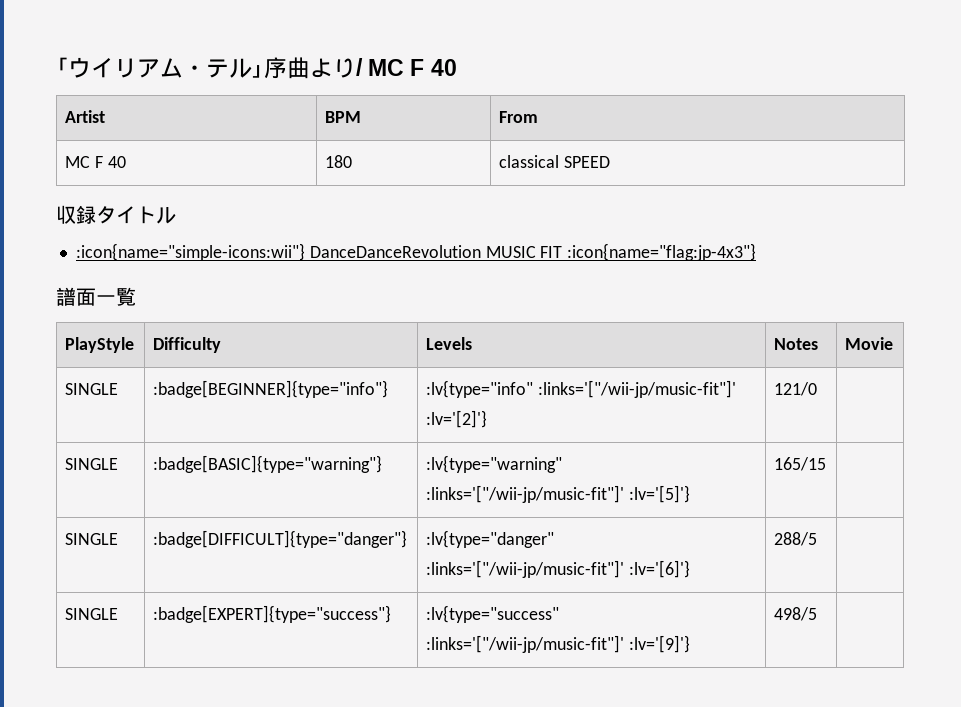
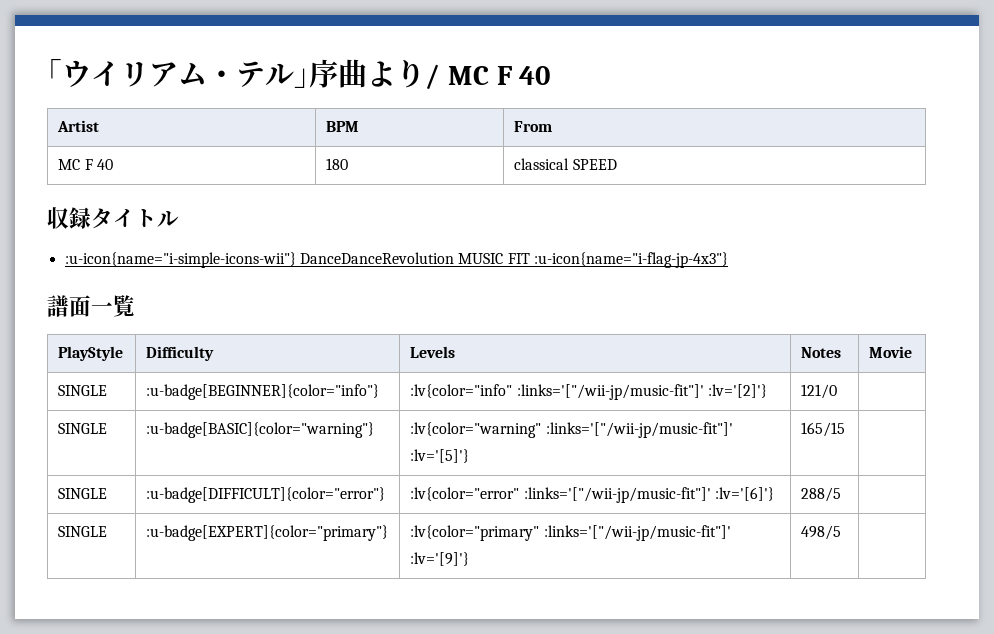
[75,243,305,261] :icon{name="simple-icons:wii"} -> [64,252,296,268] :u-icon{name="i-simple-icons-wii"}
[567,243,757,261] :icon{name="flag:jp-4x3"} -> [533,252,728,268] :u-icon{name="i-flag-jp-4x3"}
[153,380,389,398] [426,380,534,398] :badge[BEGINNER]{type="info"} | :lv{type="info" -> [146,384,380,400] [410,384,513,398] :u-badge[BEGINNER]{color="info"} | :lv{color="info"
[153,455,383,473] [426,455,563,473] :badge[BASIC]{type="warning"} | :lv{type="warning" -> [146,422,375,438] [410,422,542,438] :u-badge[BASIC]{color="warning"} | :lv{color="warning"
[153,530,408,548] [426,530,555,548] :badge[DIFFICULT]{type="danger"} | :lv{type="danger" -> [146,487,386,503] [410,487,520,501] :u-badge[DIFFICULT]{color="error"} | :lv{color="error"
[153,605,392,623] [426,605,560,623] :badge[EXPERT]{type="success"} | :lv{type="success" -> [146,525,389,541] [410,525,540,541] :u-badge[EXPERT]{color="primary"} | :lv{color="primary"

